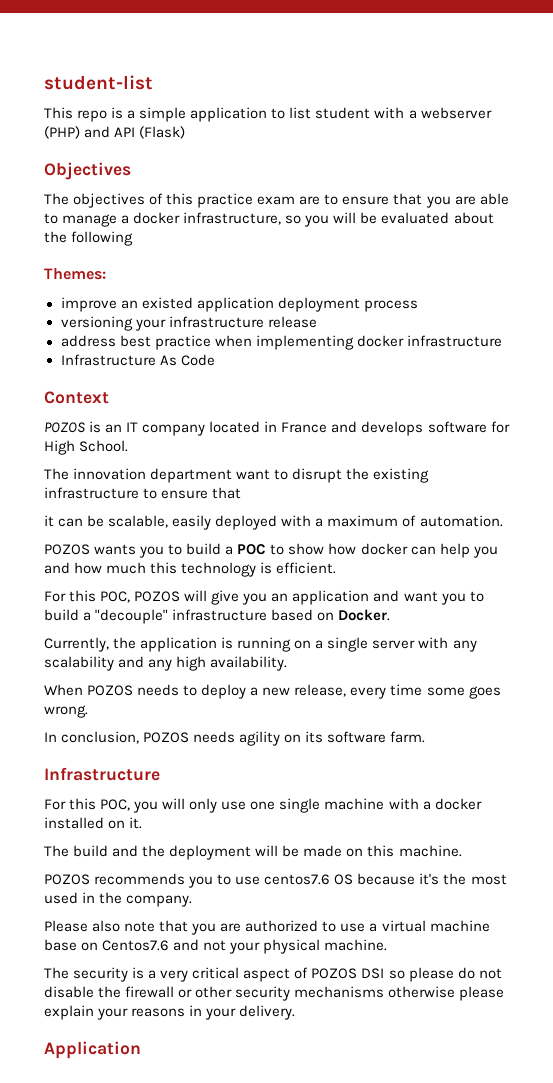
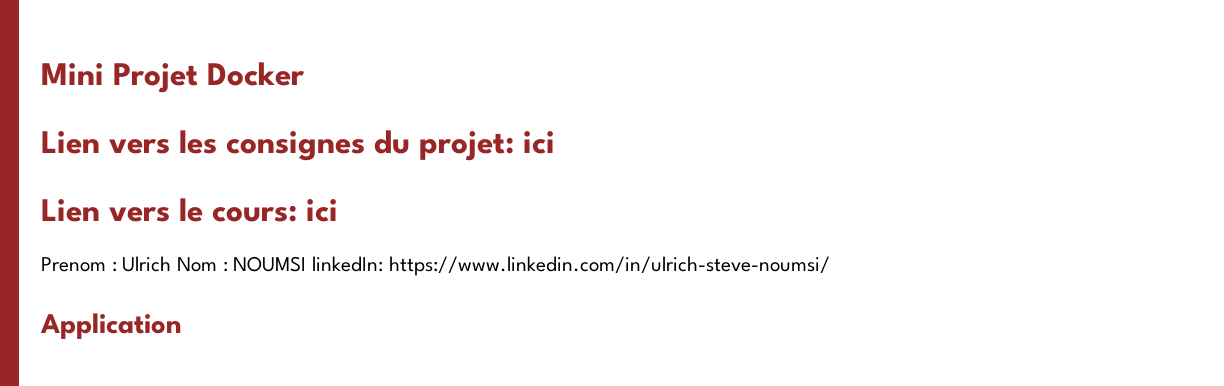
[44,75,153,90] [44,107,492,122] [44,126,186,139] [44,162,131,180] [44,193,509,208] [44,212,494,227] [44,231,134,246] [44,268,106,280] [60,297,418,312] [60,316,317,331] [60,335,502,350] [60,354,215,366] [44,391,109,404] [44,421,510,436] [44,440,129,455] [44,468,430,483] [44,487,242,499] [44,515,503,530] [44,543,498,558] [44,562,337,577] [44,590,484,605] [44,609,391,624] [44,637,477,652] [44,656,288,671] [44,684,501,699] [44,705,88,718] [44,731,426,746] [44,767,160,781] [44,798,482,813] [44,817,143,829] [44,845,462,860] [44,873,507,888] [44,892,193,907] [44,920,490,935] [44,939,388,954] [44,967,502,982] [44,986,505,1001] [44,1005,296,1020] student-list // This repo is a simple application to list student with a webserver (PHP) and API (Flask) // Objectives // The objectives of this practice exam are to ensure that you are able to manage a docker infrastructure, so you will be evaluated about the following // Themes: // improve an existed application deployment process // versioning your infrastructure release // address best practice when implementing docker infrastructure // Infrastructure As Code // Context // POZOS is an IT company located in France and develops software for High School. // The innovation department want to disrupt the existing infrastructure to ensure that // it can be scalable, easily deployed with a maximum of automation. // POZOS wants you to build a POC to show how docker can help you and how much this technology is efficient. // For this POC, POZOS will give you an application and want you to build a "decouple" infrastructure based on Docker. // Currently, the application is running on a single server with any scalability and any high availability. // When POZOS needs to deploy a new release, every time some goes wrong. // In conclusion, POZOS needs agility on its software farm. // Infrastructure // For this POC, you will only use one single machine with a docker installed on it. // The build and the deployment will be made on this machine. // POZOS recommends you to use centos7.6 OS because it's the most used in the company. // Please also note that you are authorized to use a virtual machine base on Centos7.6 and not your physical machine. // The security is a very critical aspect of POZOS DSI so please do not disable the firewall or other security mechanisms otherwise please explain your reasons in your delivery. -> [41,62,305,93] [41,130,555,161] [41,198,338,222] [41,256,830,276] Mini Projet Docker // Lien vers les consignes du projet: ici // Lien vers le cours: ici // Prenom : Ulrich Nom : NOUMSI linkedIn: https://www.linkedin.com/in/ulrich-steve-noumsi/

